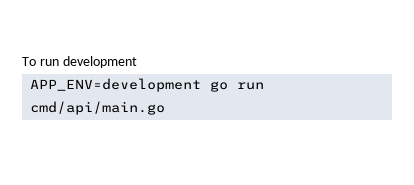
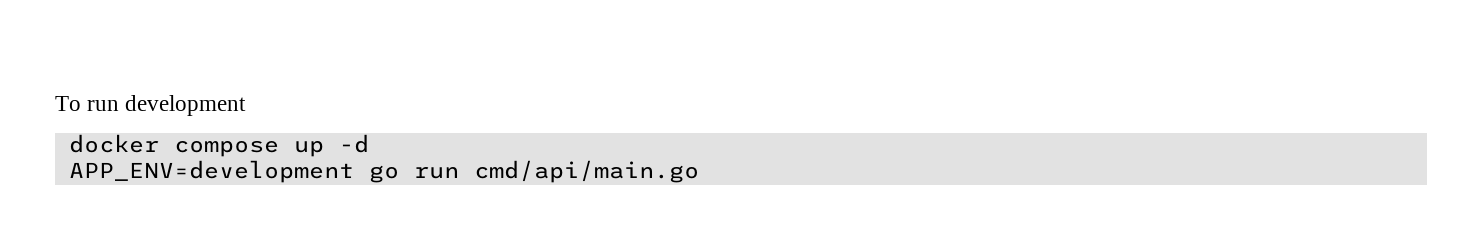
(137, 62) none -> [68,134,369,157] // docker compose up -d

